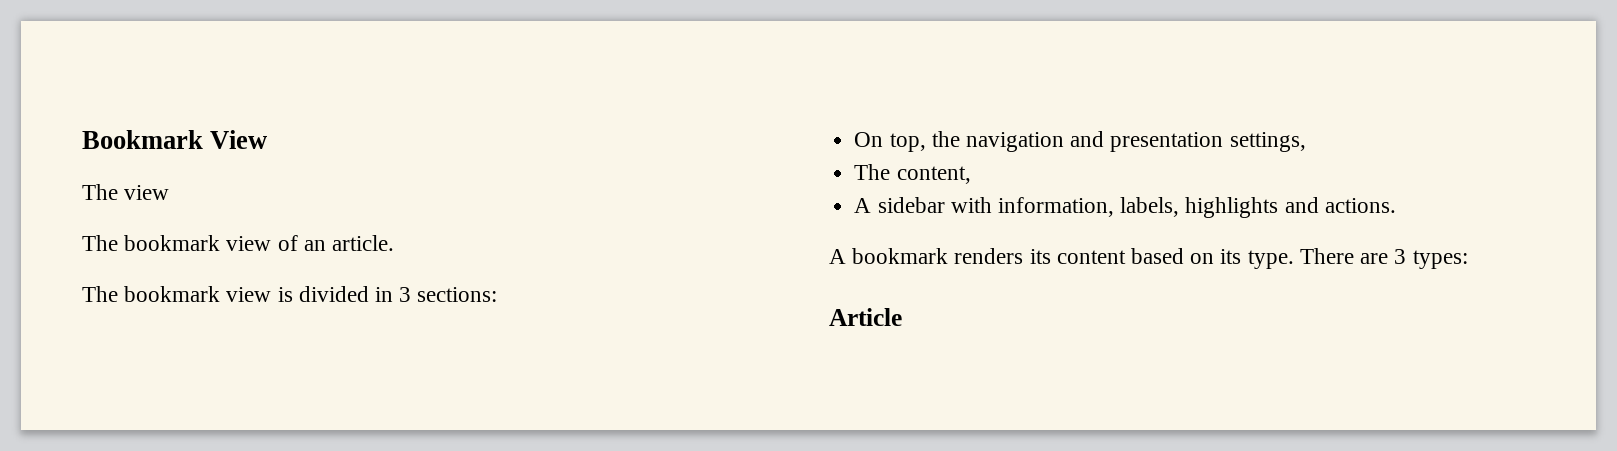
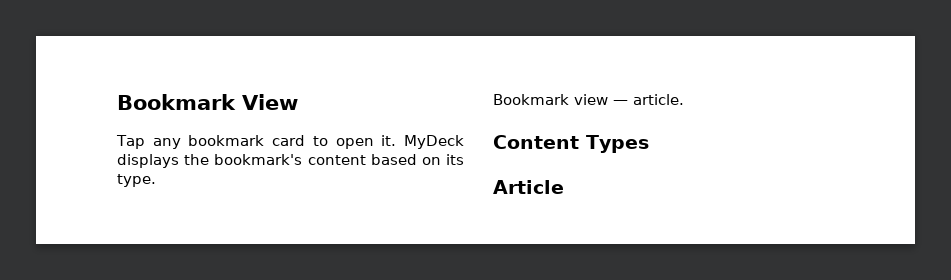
[82,184,170,200] [82,235,395,251] [82,286,498,302] [854,131,1306,152] [854,164,971,184] [854,197,1396,218] [829,248,1051,264] The view // The bookmark view of an article. // The bookmark view is divided in 3 sections: // On top, the navigation and presentation settings, // The content, // A sidebar with information, labels, highlights and actions. // A bookmark renders its -> [116,135,464,149] [117,154,303,168] Tap any bookmark card to open it. MyDeck displays the bookmark's
[1299,248,1468,269] There are 3 types: -> [493,94,684,105] [493,135,649,153] // Bookmark view — article. // Content Types

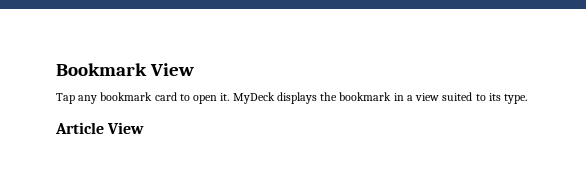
[214,154,464,165] [117,174,156,187] [493,94,684,105] [493,135,649,153] bookmark's content based on its type. // Bookmark view — article. // Content Types -> [339,92,528,104] bookmark in a view suited to its type.
(564, 187) none -> [107,122,145,134] View

